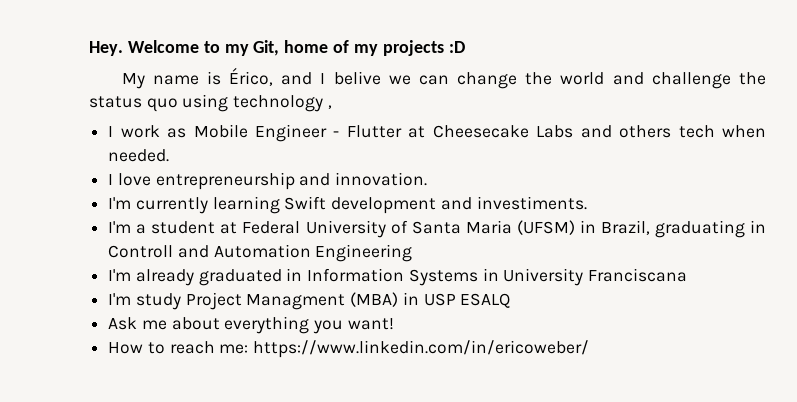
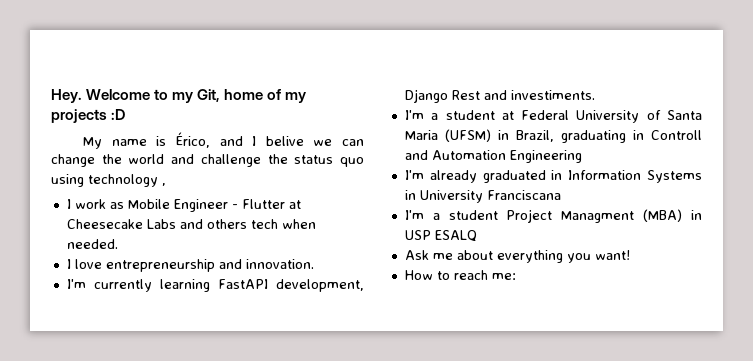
[284,196,437,214] Swift development -> [217,279,364,292] [404,89,480,103] FastAPI development, Django Rest
[135,293,181,310] study -> [432,210,498,220] a student
[253,340,590,358] https://www.linkedin.com/in/ericoweber/ -> (516, 276) none

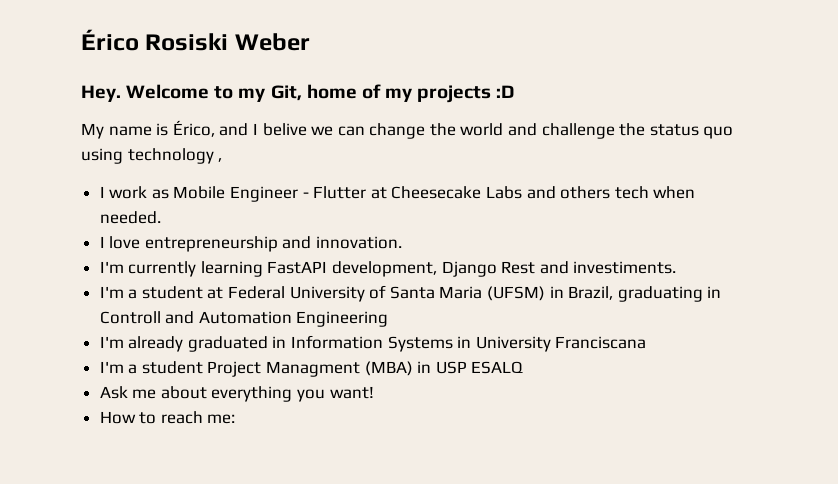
(51, 96) none -> [81,29,310,51] Érico Rosiski Weber //

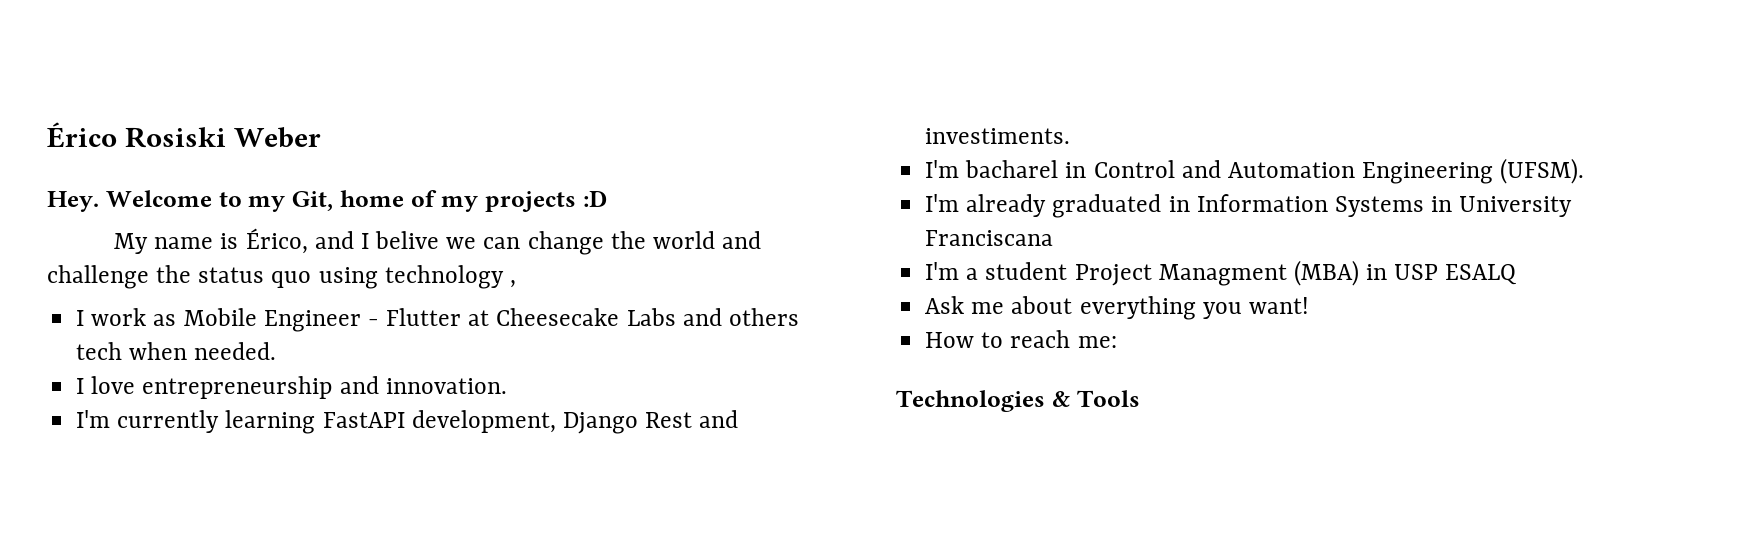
[128,285,722,302] [99,311,161,324] a student at Federal University of Santa Maria (UFSM) in Brazil, graduating in Controll -> [965,160,1175,178] bacharel in Control
(389, 319) none -> [1500,158,1585,184] (UFSM).
(236, 419) none -> [896,390,1140,412] // Technologies & Tools

